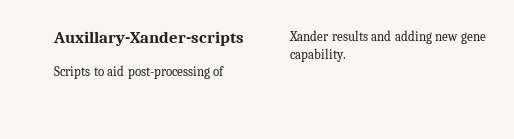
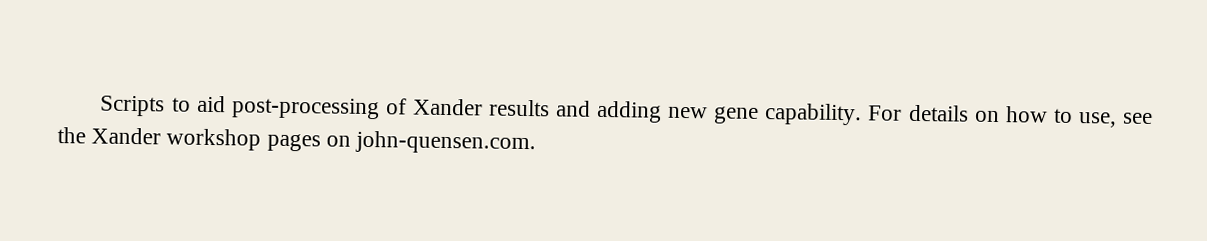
[53,31,244,46] Auxillary-Xander-scripts // -> (100, 106) none
(346, 55) none -> [868,104,1154,128] [57,127,537,155] For details on how to use, see the Xander workshop pages on john-quensen.com.

